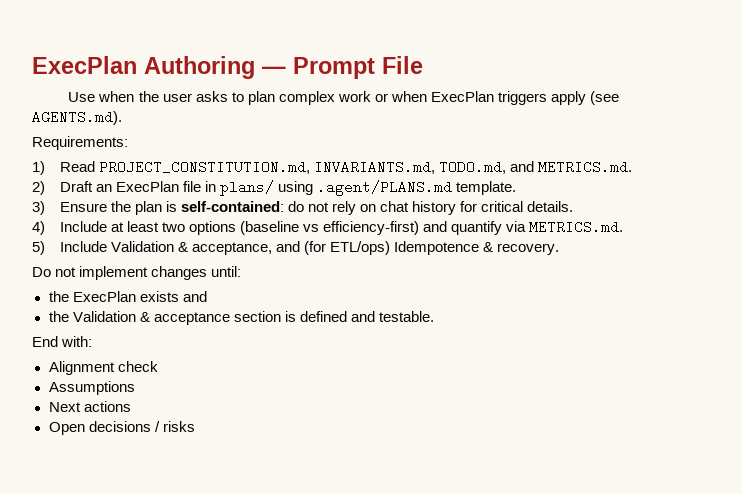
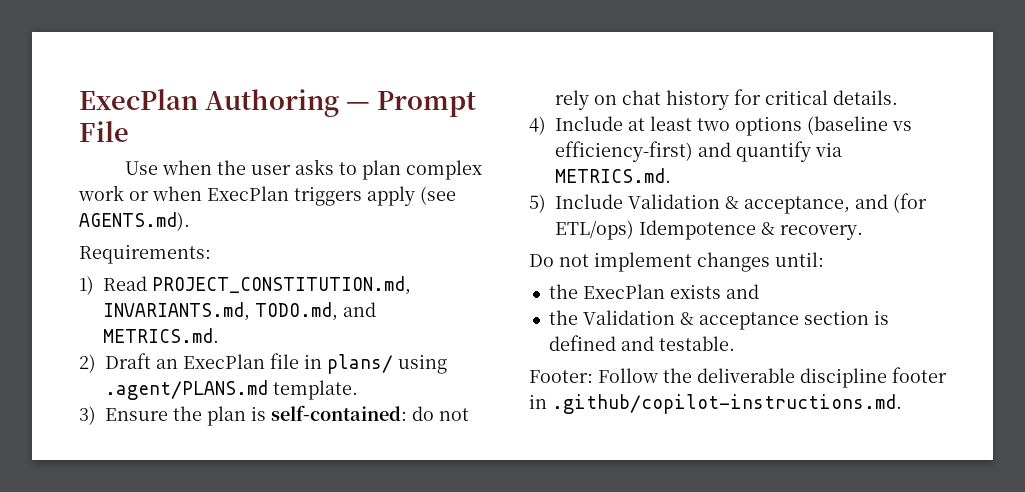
[32,336,93,347] [48,361,158,375] [48,381,135,395] [48,401,131,412] [48,421,195,435] End with: // Alignment check // Assumptions // Next actions // Open decisions / risks -> [529,367,947,388] [529,394,902,414] Footer: Follow the deliverable discipline footer in .github/copilot-instructions.md.

